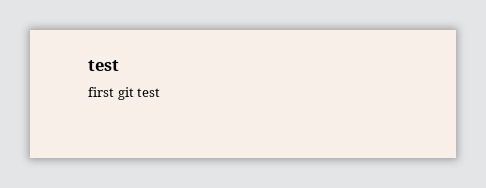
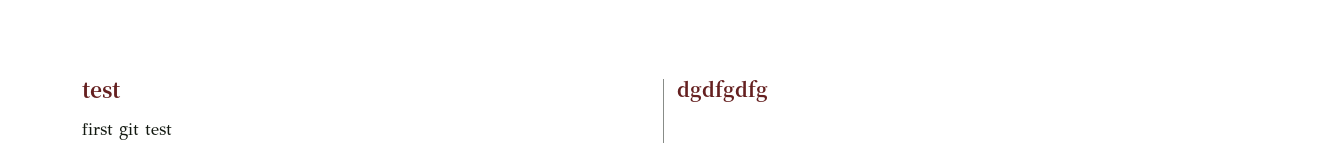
(161, 92) none -> [677,80,768,102] // dgdfgdfg

